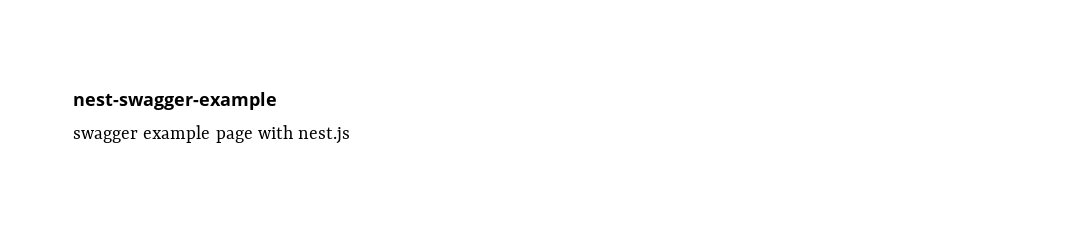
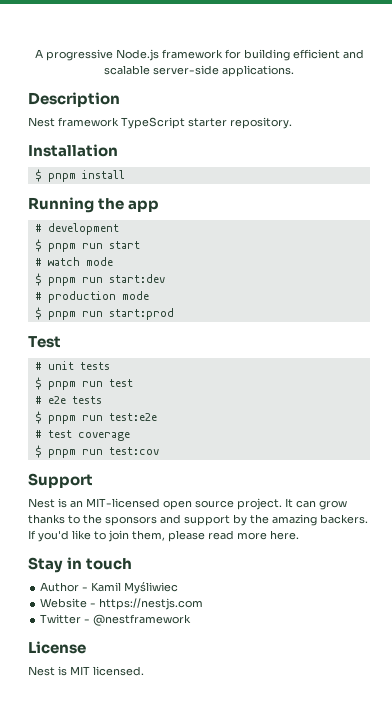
[73,92,277,110] [73,125,351,144] nest-swagger-example // swagger example page with nest.js -> [34,49,364,61] [104,65,294,77] [28,92,120,107] [28,117,292,129] [28,144,118,157] [34,169,125,182] [28,197,160,213] [34,223,119,235] [34,239,140,252] [34,257,113,266] [34,273,165,286] [34,291,149,303] [34,307,174,320] [28,336,61,348] [34,361,110,370] [34,377,133,390] [34,396,102,404] [34,411,157,424] [34,430,130,441] [34,445,159,458] [28,473,93,488] [28,498,347,510] [28,514,368,526] [28,530,299,542] [28,557,133,573] [40,582,179,594] [40,598,204,610] [40,614,192,626] [28,641,86,654] [28,666,144,676] A progressive Node.js framework for building efficient and scalable server-side applications. // Description // Nest framework TypeScript starter repository. // Installation // $ pnpm install // Running the app // # development // $ pnpm run start // # watch mode // $ pnpm run start:dev // # production mode // $ pnpm run start:prod // Test // # unit tests // $ pnpm run test // # e2e tests // $ pnpm run test:e2e // # test coverage // $ pnpm run test:cov // Support // Nest is an MIT-licensed open source project. It can grow thanks to the sponsors and support by the amazing backers. If you'd like to join them, please read more here. // Stay in touch // Author - Kamil Myśliwiec // Website - https://nestjs.com // Twitter - @nestframework // License // Nest is MIT licensed.

